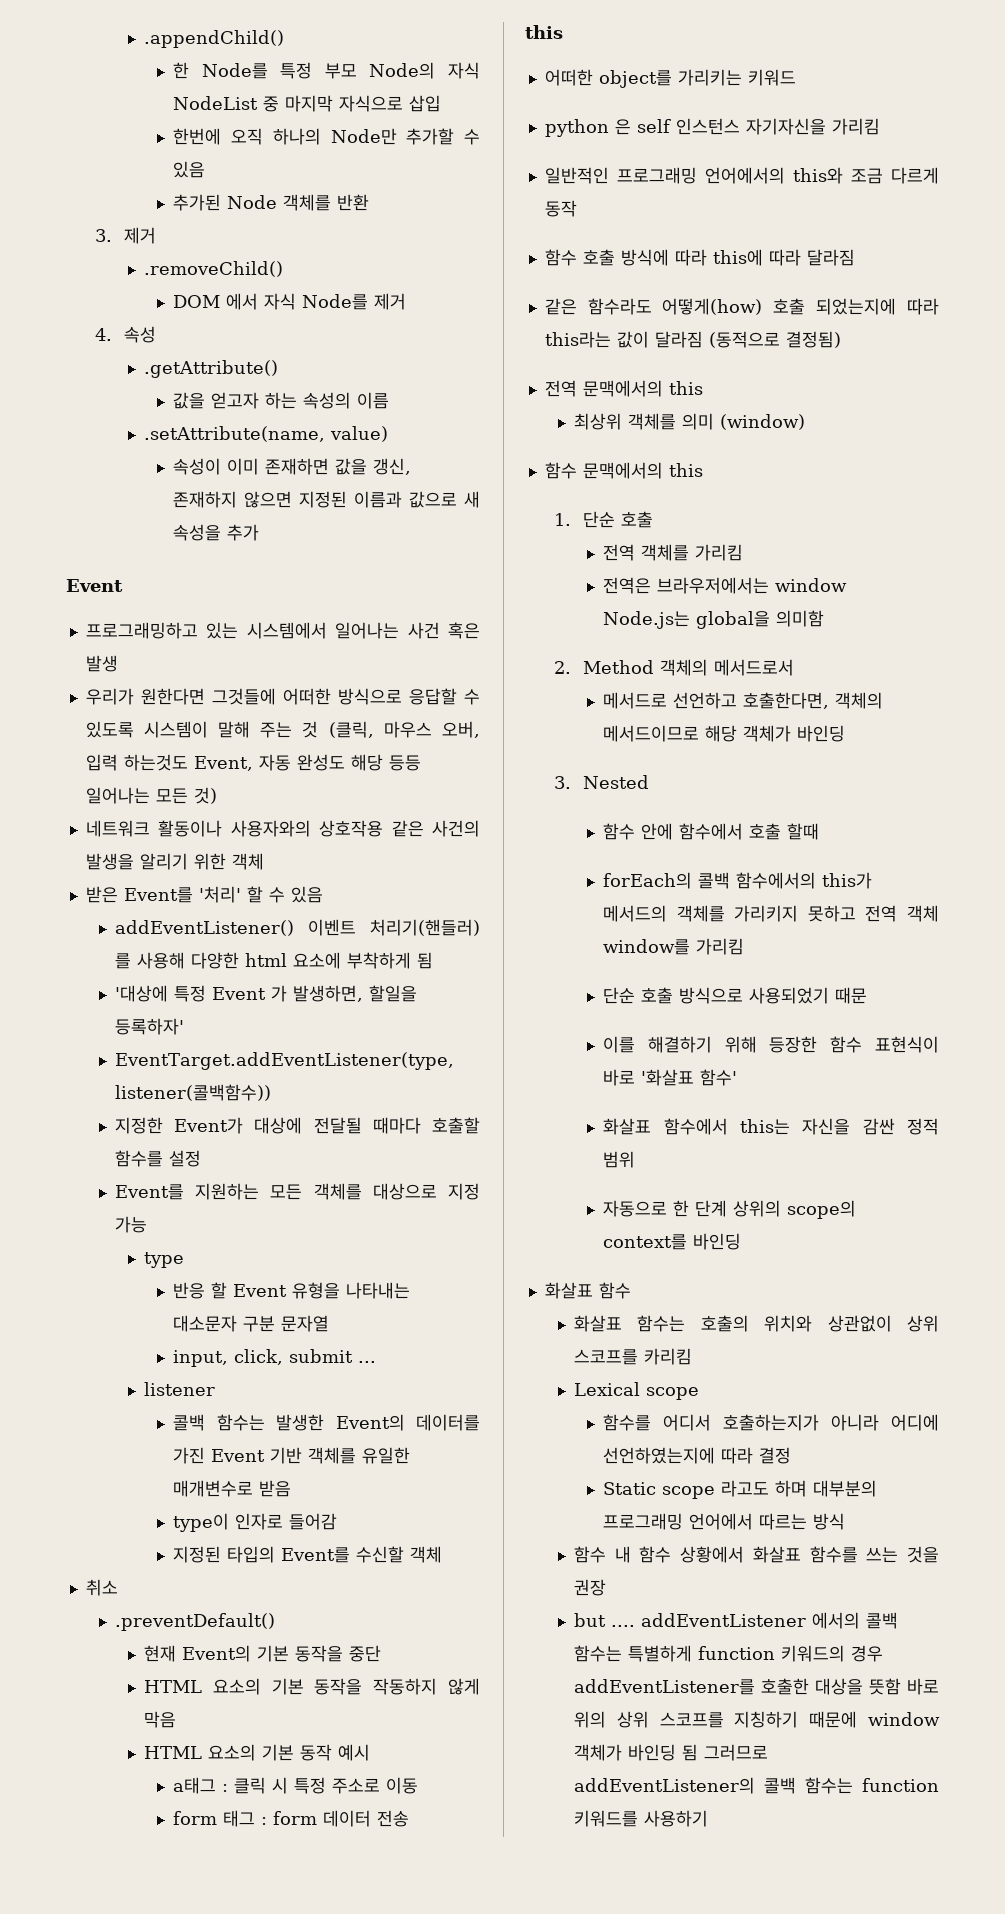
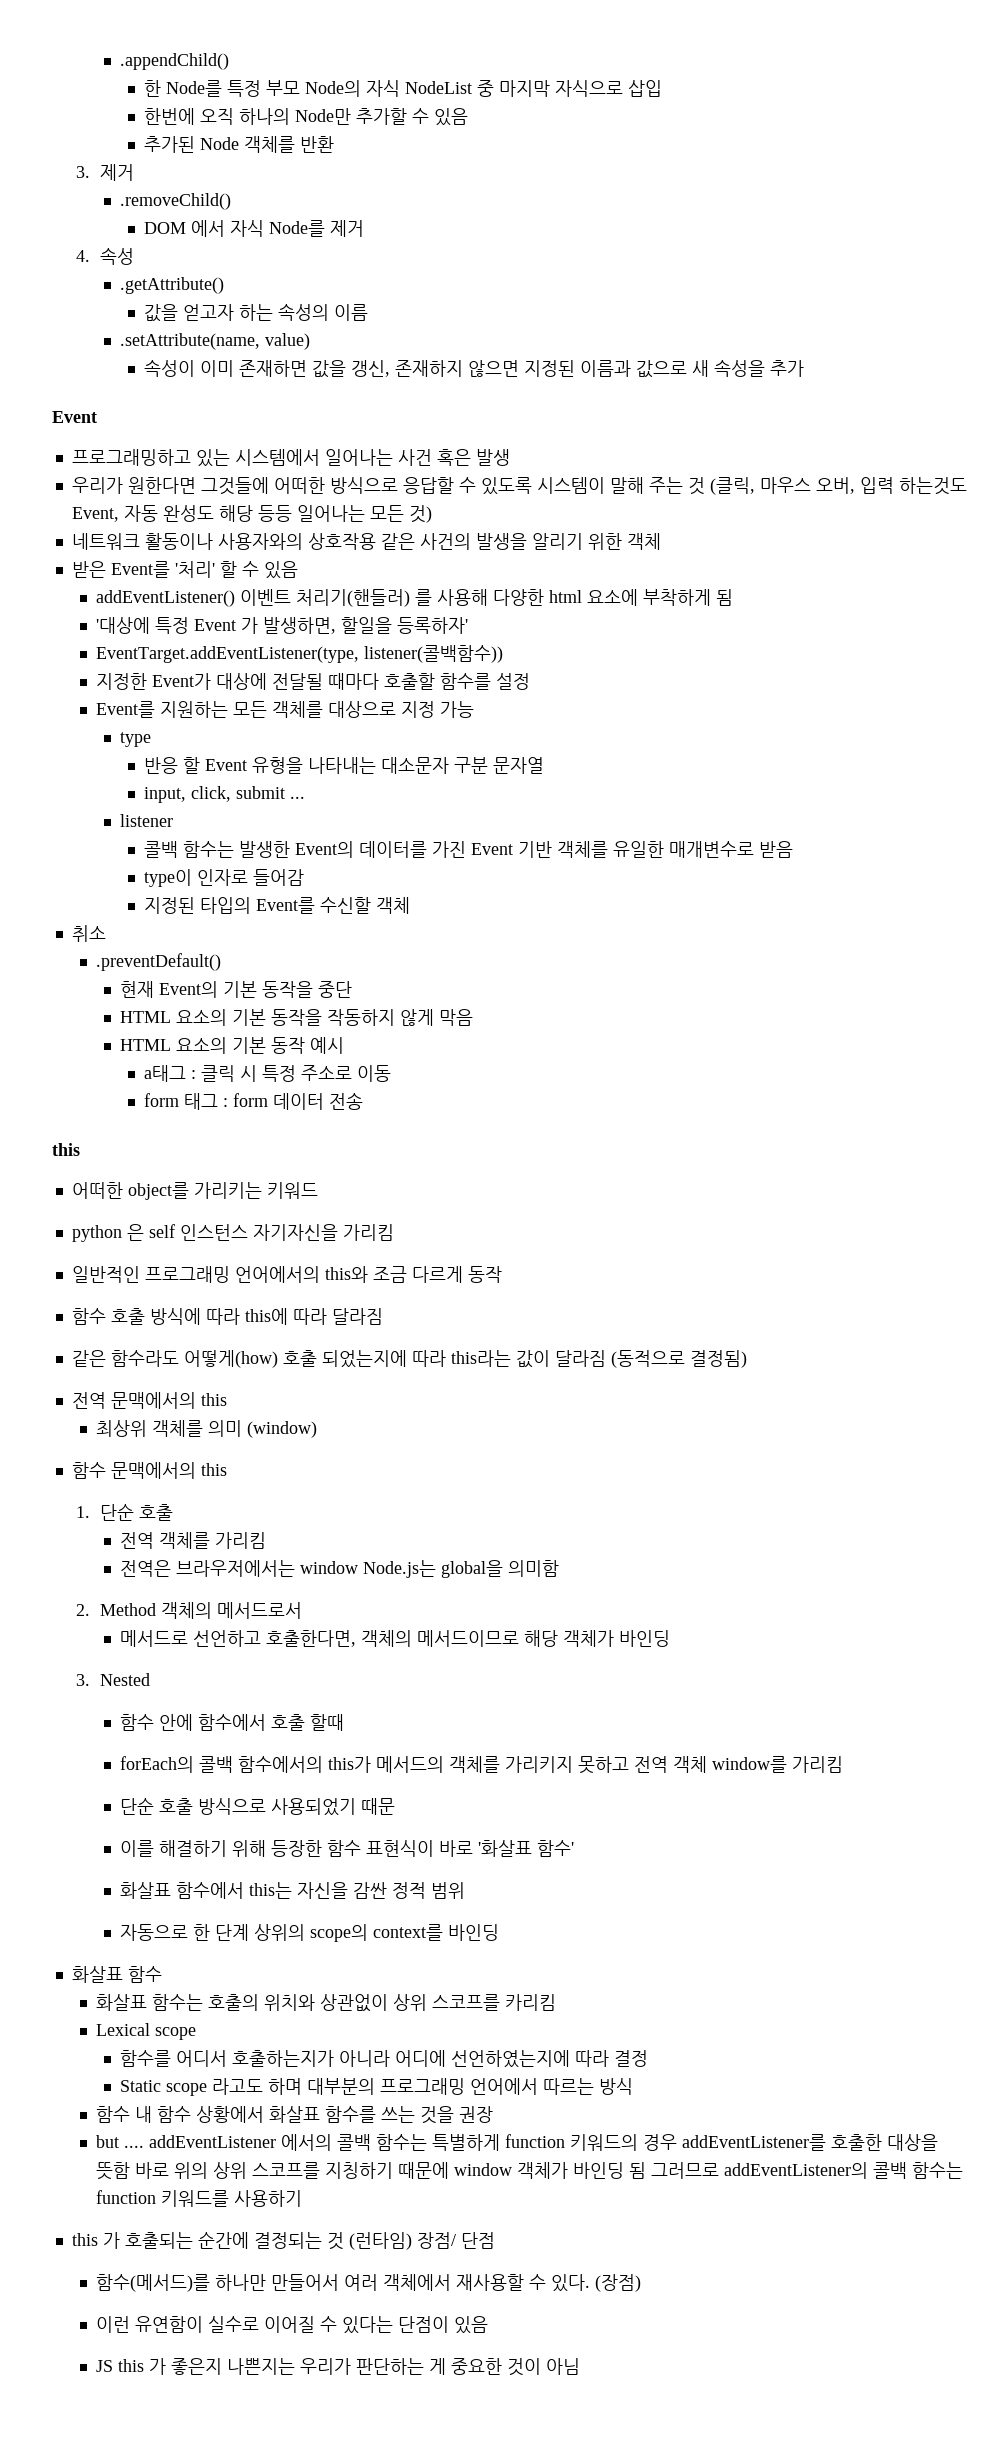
(708, 1818) none -> [71,2231,495,2250] [96,2274,642,2292] [96,2316,489,2334] [96,2358,581,2376] // this 가 호출되는 순간에 결정되는 것 (런타임) 장점/ 단점 // 함수(메서드)를 하나만 만들어서 여러 객체에서 재사용할 수 있다. (장점) // 이런 유연함이 실수로 이어질 수 있다는 단점이 있음 // JS this 가 좋은지 나쁜지는 우리가 판단하는 게 중요한 것이 아님

